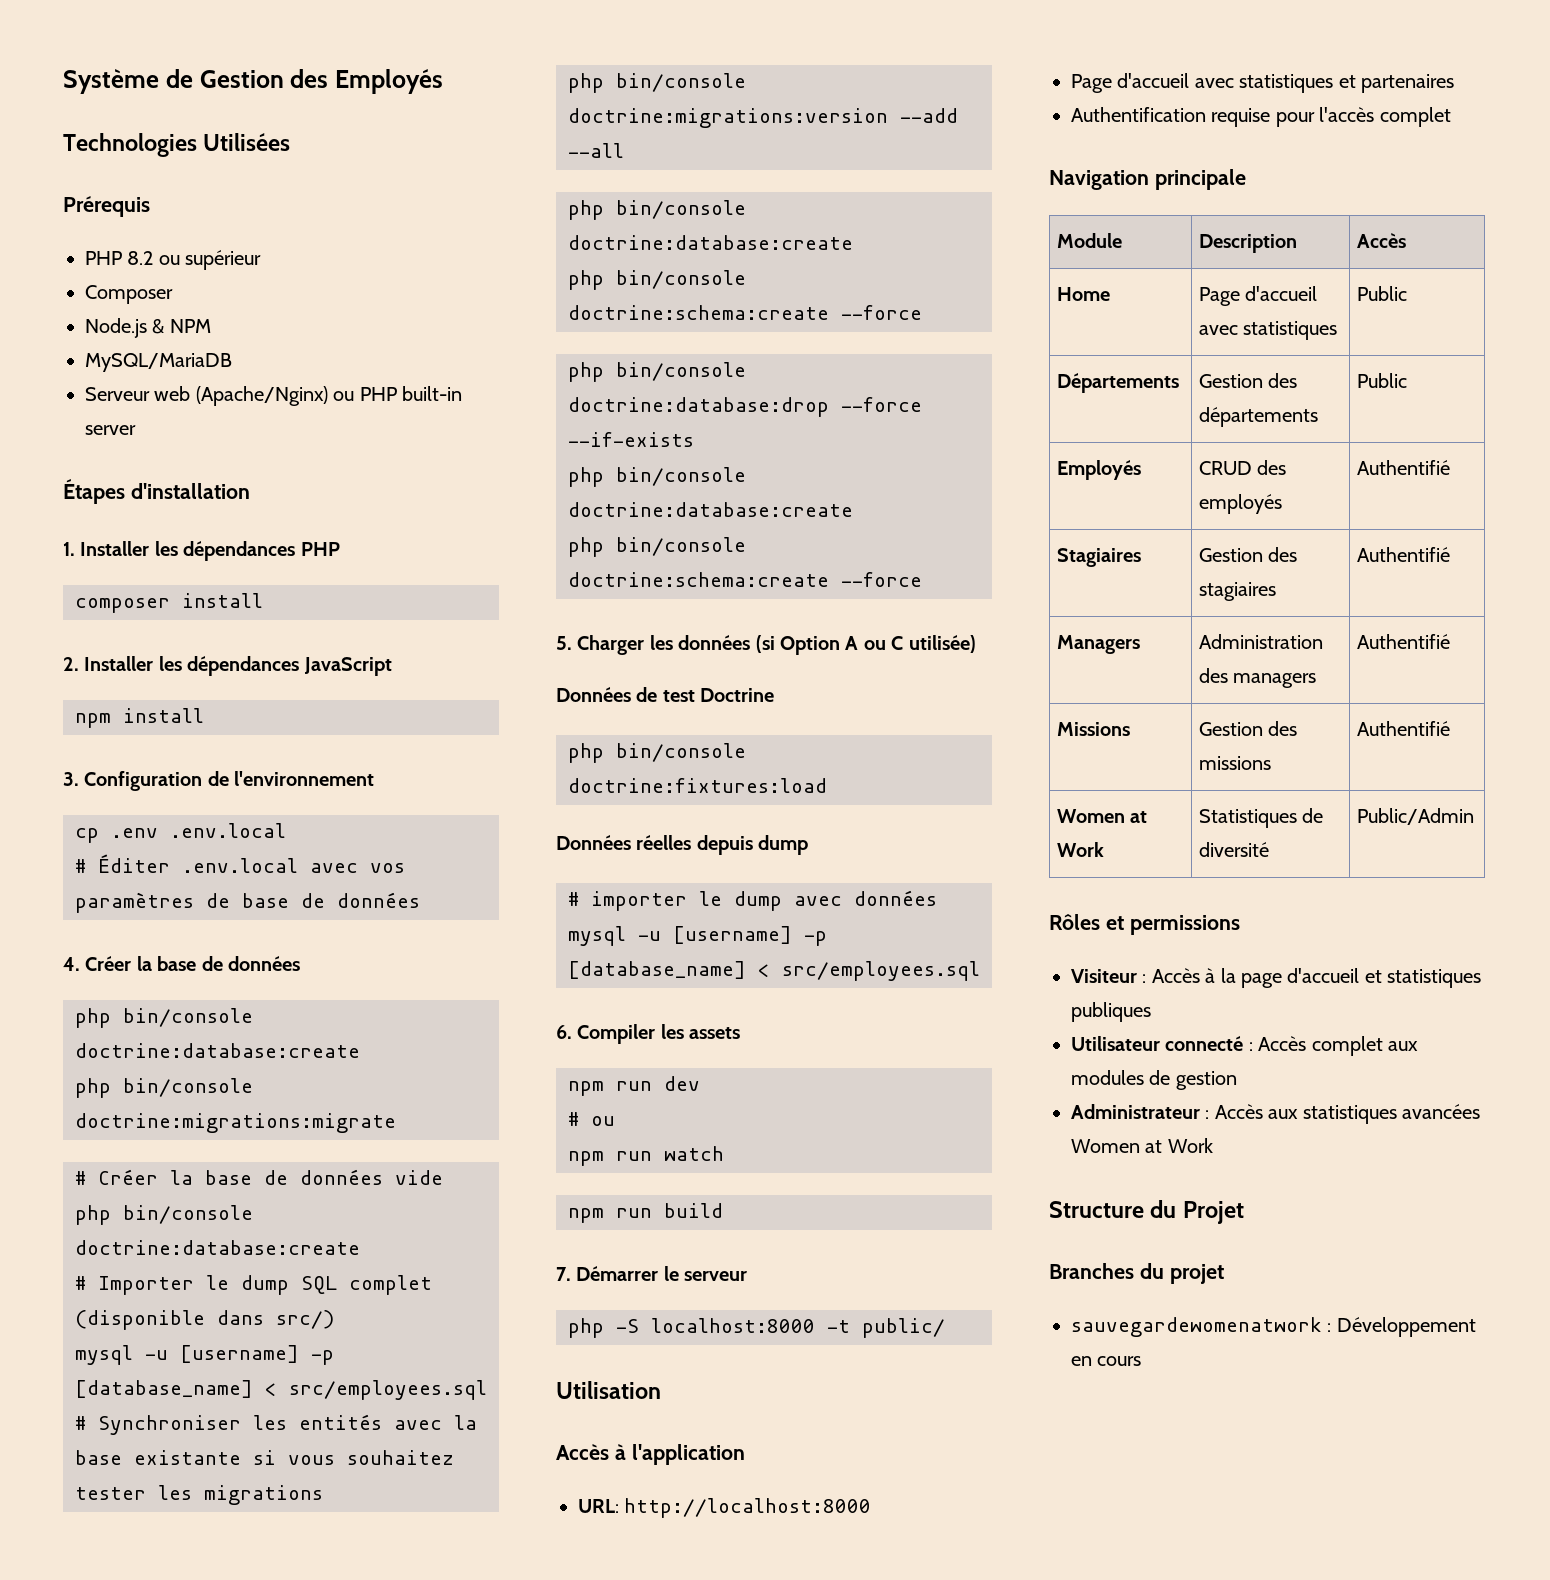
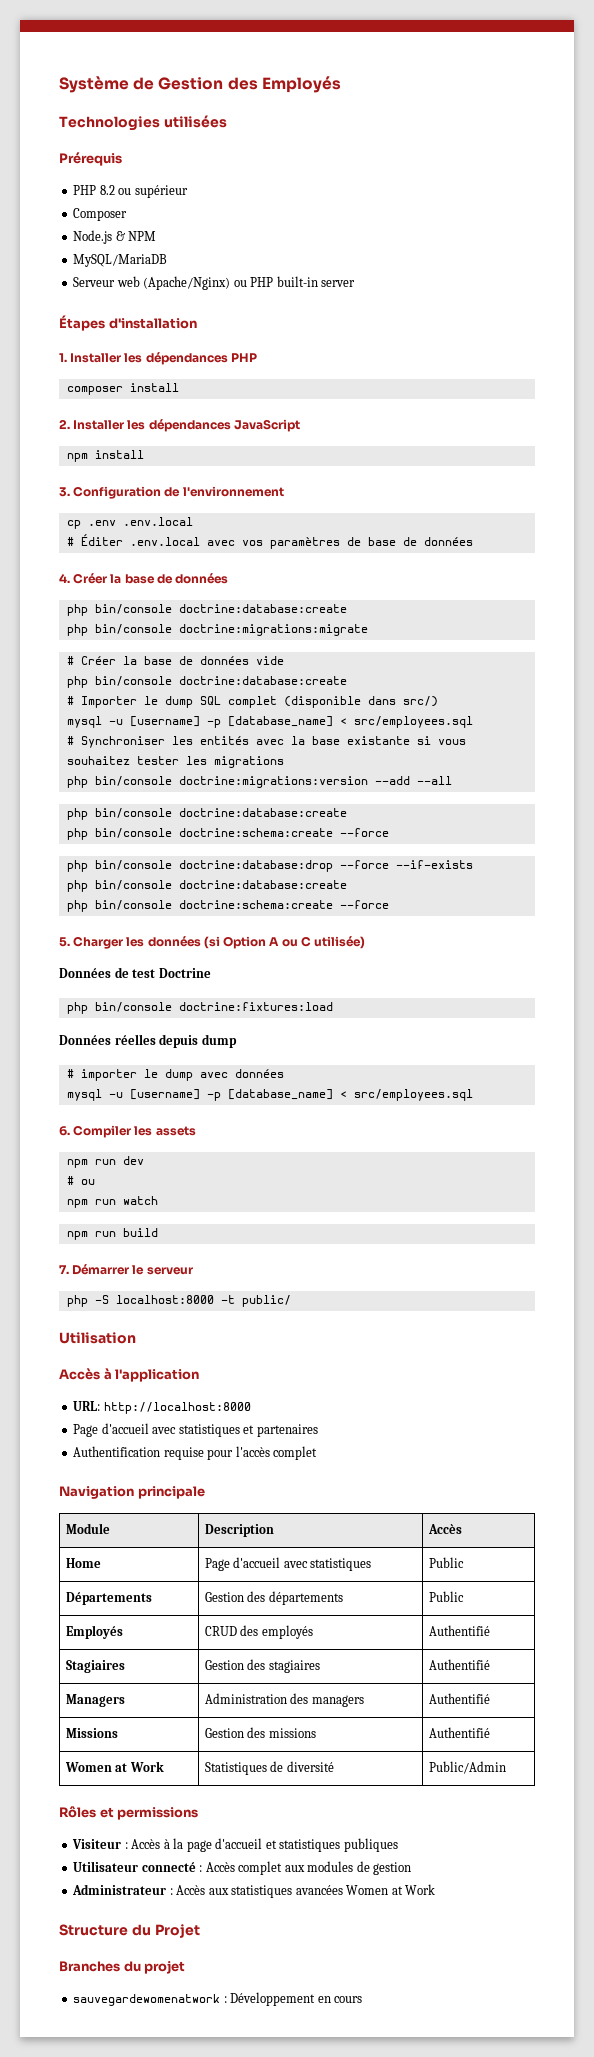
[203,133,291,151] Utilisées -> [163,115,227,128] utilisées

